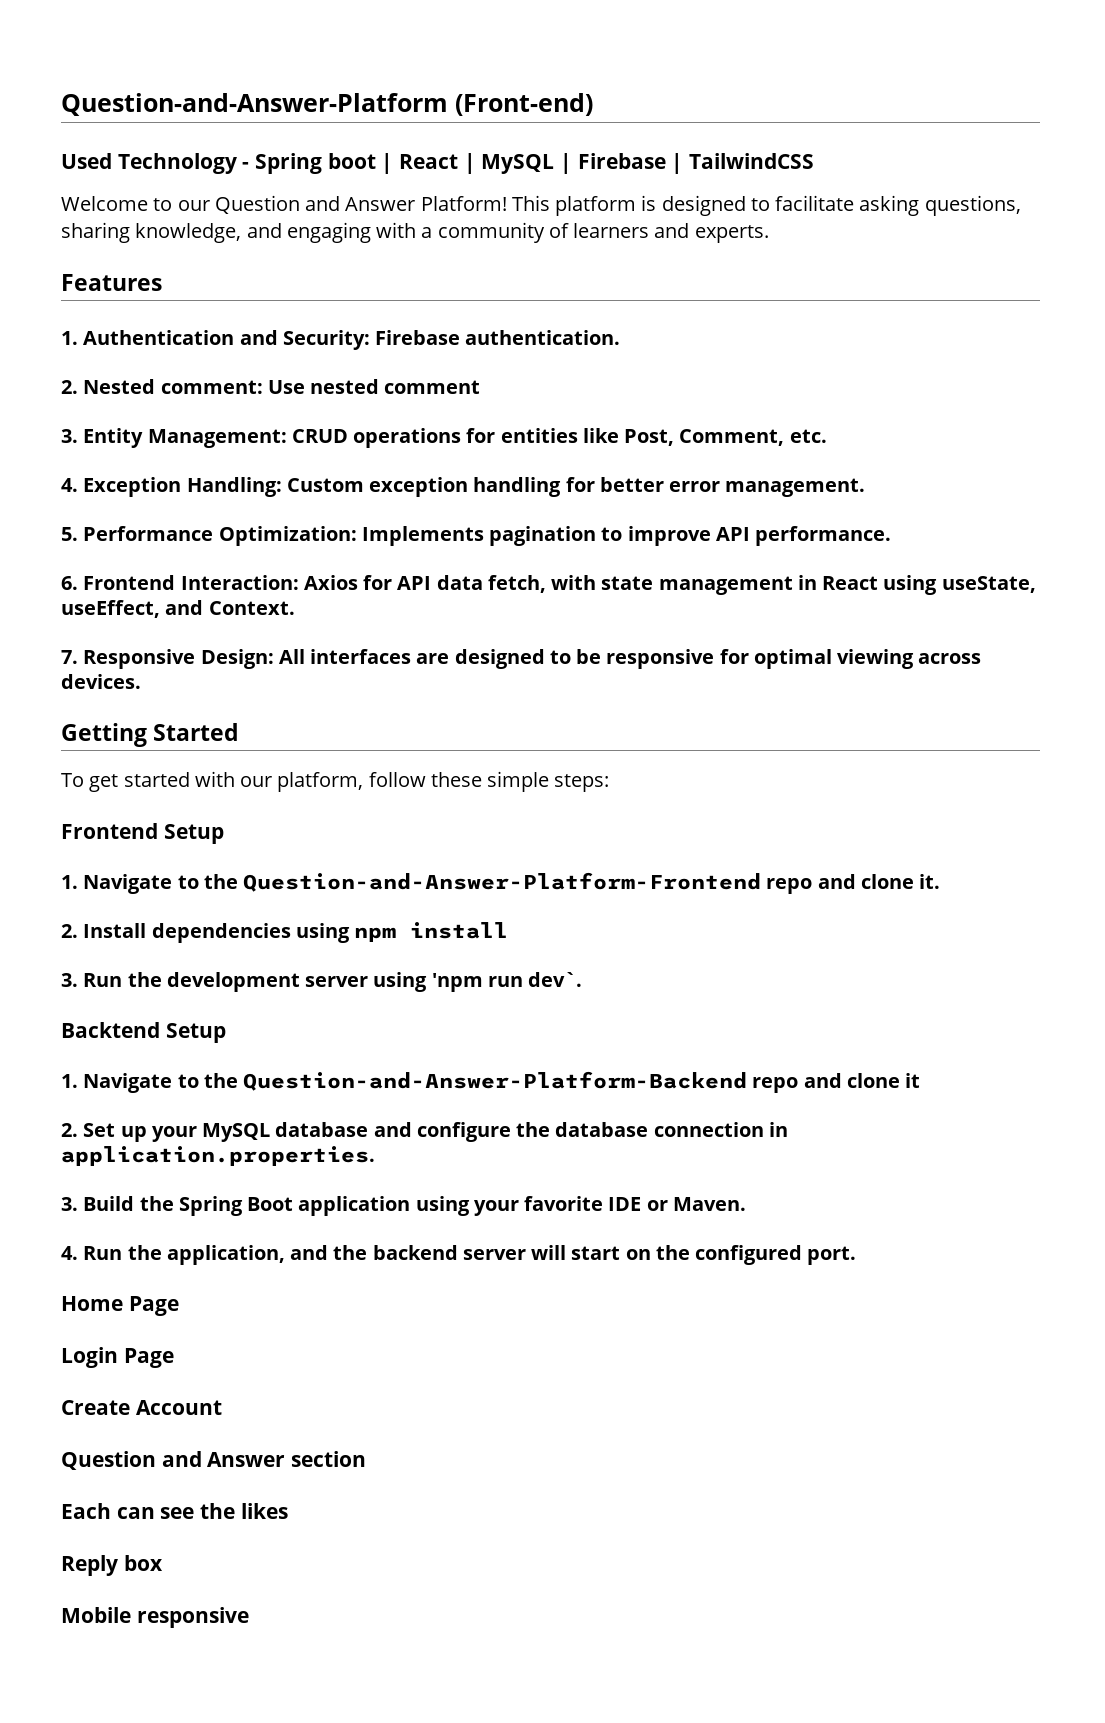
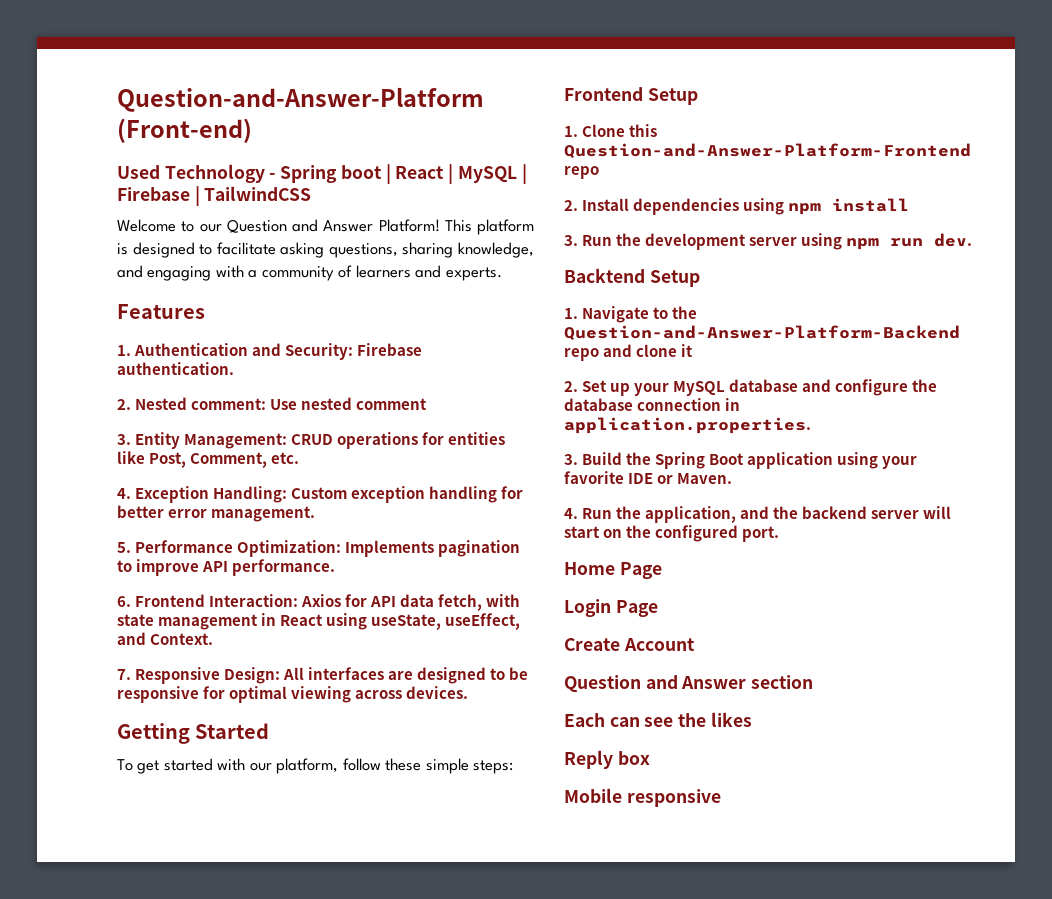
[83,874,238,894] Navigate to the -> [582,124,658,137] Clone this
[817,874,941,889] and clone it. -> (599, 172) none
[431,972,583,992] 'npm run dev`. -> [846,233,973,250] npm run dev.

